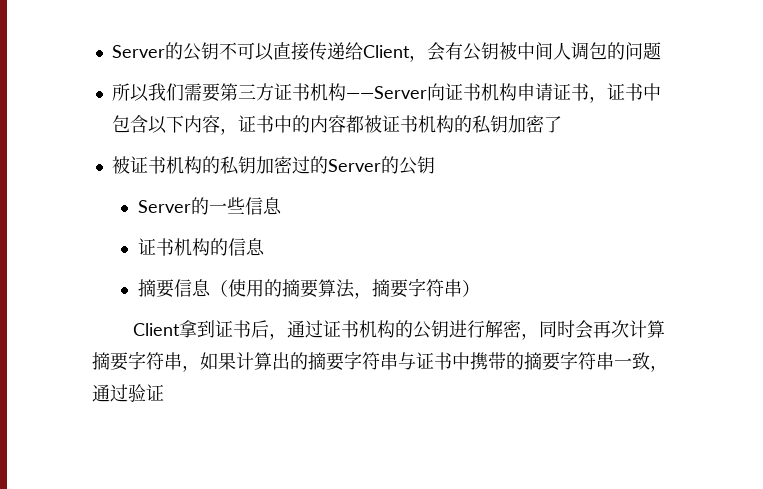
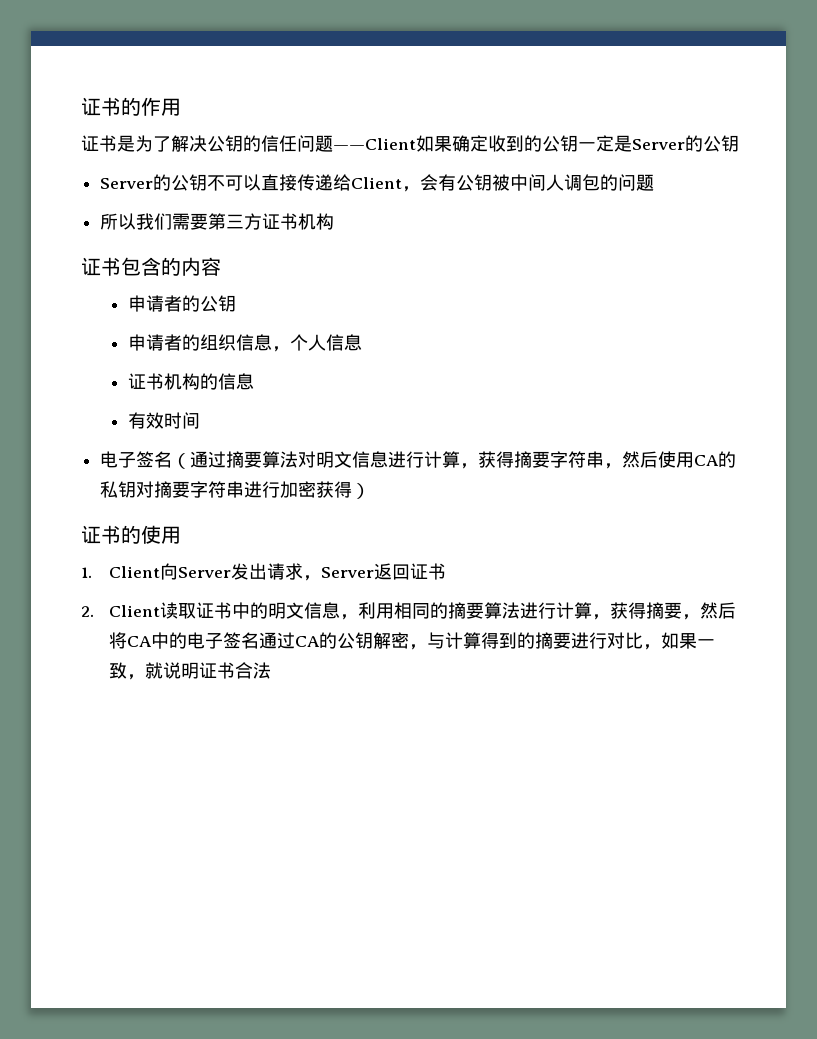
(111, 51) none -> [81,97,181,116] [81,135,739,152] 证书的作用 // 证书是为了解决公钥的信任问题——Client如果确定收到的公钥一定是Server的公钥 //
[345,83,661,103] [111,115,562,135] [111,156,435,175] [137,197,245,215] ——Server向证书机构申请证书，证书中包含以下内容，证书中的内容都被证书机构的私钥加密了 // 被证书机构的私钥加密过的Server的公钥 // Server的一些 -> [81,257,221,276] [128,295,237,312] [128,334,327,352] // 证书包含的内容 // 申请者的公钥 // 申请者的组织信息，个人
[137,278,480,299] [132,320,665,340] [92,351,668,372] [92,384,164,402] 摘要信息（使用的摘要算法，摘要字符串） // Client拿到证书后，通过证书机构的公钥进行解密，同时会再次计算摘要字符串，如果计算出的摘要字符串与证书中携带的摘要字符串一致，通过验证 -> [128,412,201,429] [100,451,737,469] [100,481,371,499] [81,525,181,544] [81,563,446,581] [81,602,736,620] [108,632,715,650] [108,662,271,680] 有效时间 // 电子签名（通过摘要算法对明文信息进行计算，获得摘要字符串，然后使用CA的私钥对摘要字符串进行加密获得） // 证书的使用 // 1. Client向Server发出请求，Server返回证书 // 2. Client读取证书中的明文信息，利用相同的摘要算法进行计算，获得摘要，然后将CA中的电子签名通过CA的公钥解密，与计算得到的摘要进行对比，如果一致，就说明证书合法

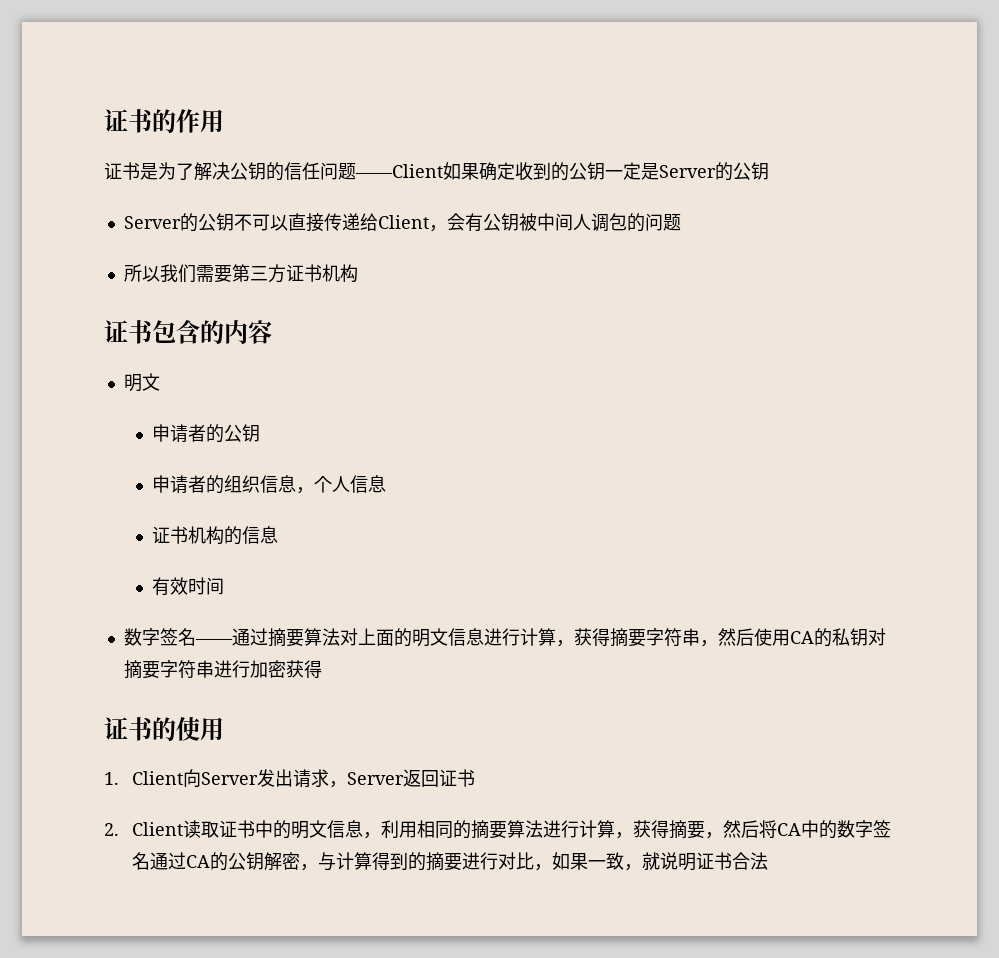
(221, 266) none -> [123,373,160,392] // 明文
[100,451,191,469] 电子签名（ -> [123,628,233,646] 数字签名——
(317, 459) none -> [357,628,412,647] 上面的
[352,483,371,499] ） -> (322, 669) none
[186,632,223,649] 电子 -> [837,820,874,838] 数字

